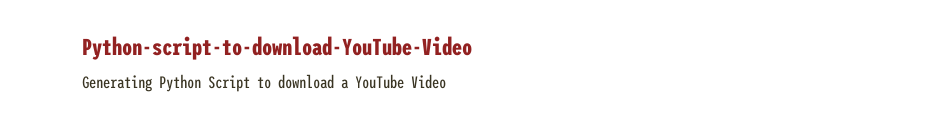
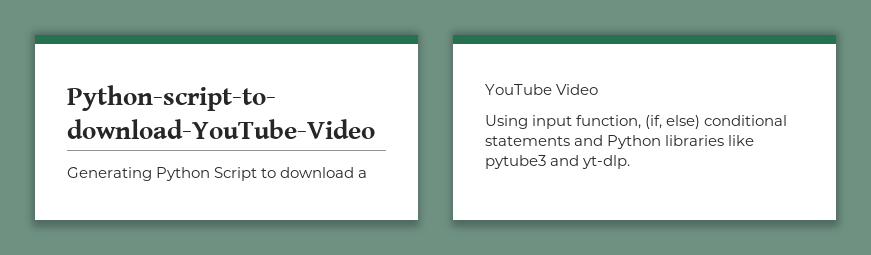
(446, 81) none -> [485,115,788,129] [485,135,755,149] [485,155,631,169] // Using input function, (if, else) conditional statements and Python libraries like pytube3 and yt-dlp.

